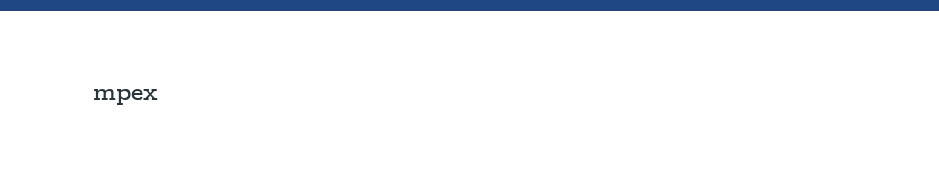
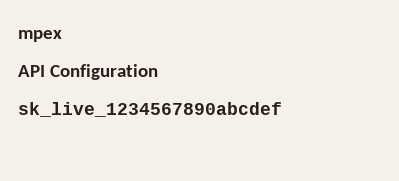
(158, 97) none -> [18,64,158,80] [18,102,282,117] // API Configuration // sk_live_1234567890abcdef

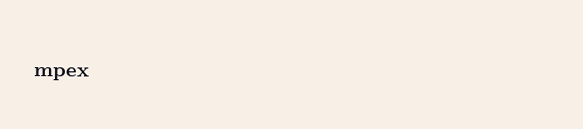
[18,64,158,80] [18,102,282,117] // API Configuration // sk_live_1234567890abcdef -> (89, 74) none

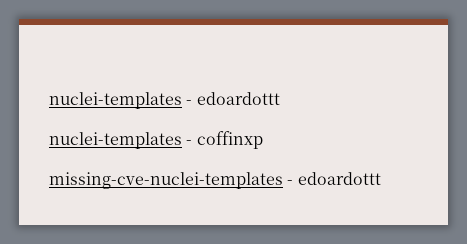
[33,67,89,81] mpex -> [49,92,280,109] [49,131,263,149] [49,172,381,189] nuclei-templates - edoardottt // nuclei-templates - coffinxp // missing-cve-nuclei-templates - edoardottt

